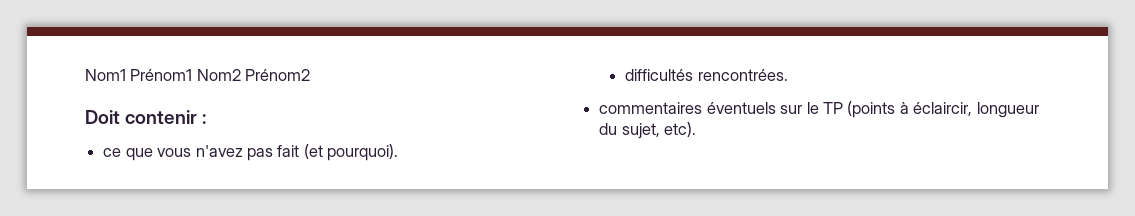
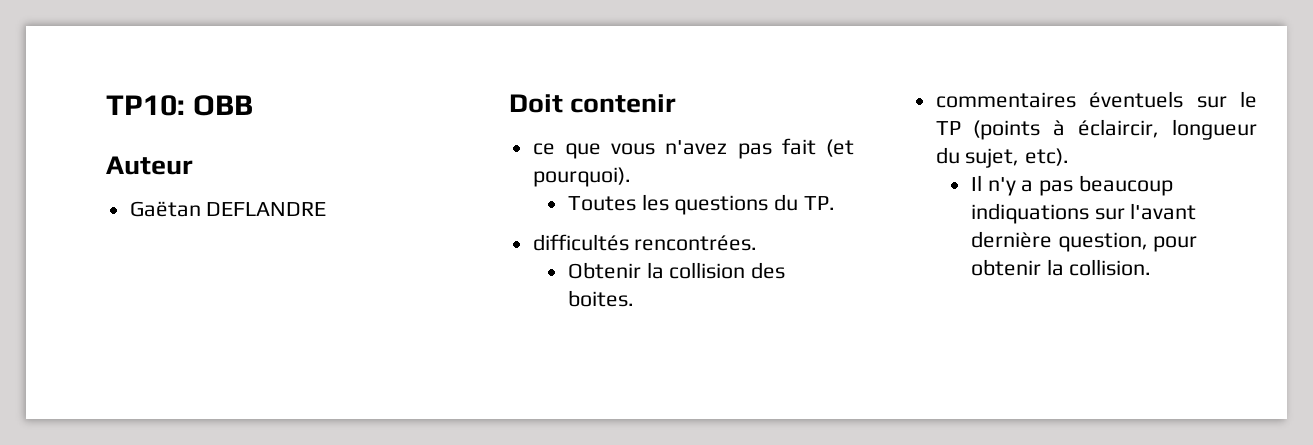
[85,69,311,81] Nom1 Prénom1 Nom2 Prénom2 -> [106,95,254,116] [106,156,193,175] [129,201,327,217] TP10: OBB // Auteur // Gaëtan DEFLANDRE
[202,114,207,124] : -> (677, 103) none
[625,69,788,81] difficultés rencontrées. -> [567,194,836,215] [532,234,758,251] [567,262,786,279] [567,290,634,307] Toutes les questions du TP. // difficultés rencontrées. // Obtenir la collision des boites.
(697, 129) none -> [970,175,1174,196] [970,203,1197,224] [970,231,1198,252] [970,259,1152,276] // Il n'y a pas beaucoup indiquations sur l'avant dernière question, pour obtenir la collision.

